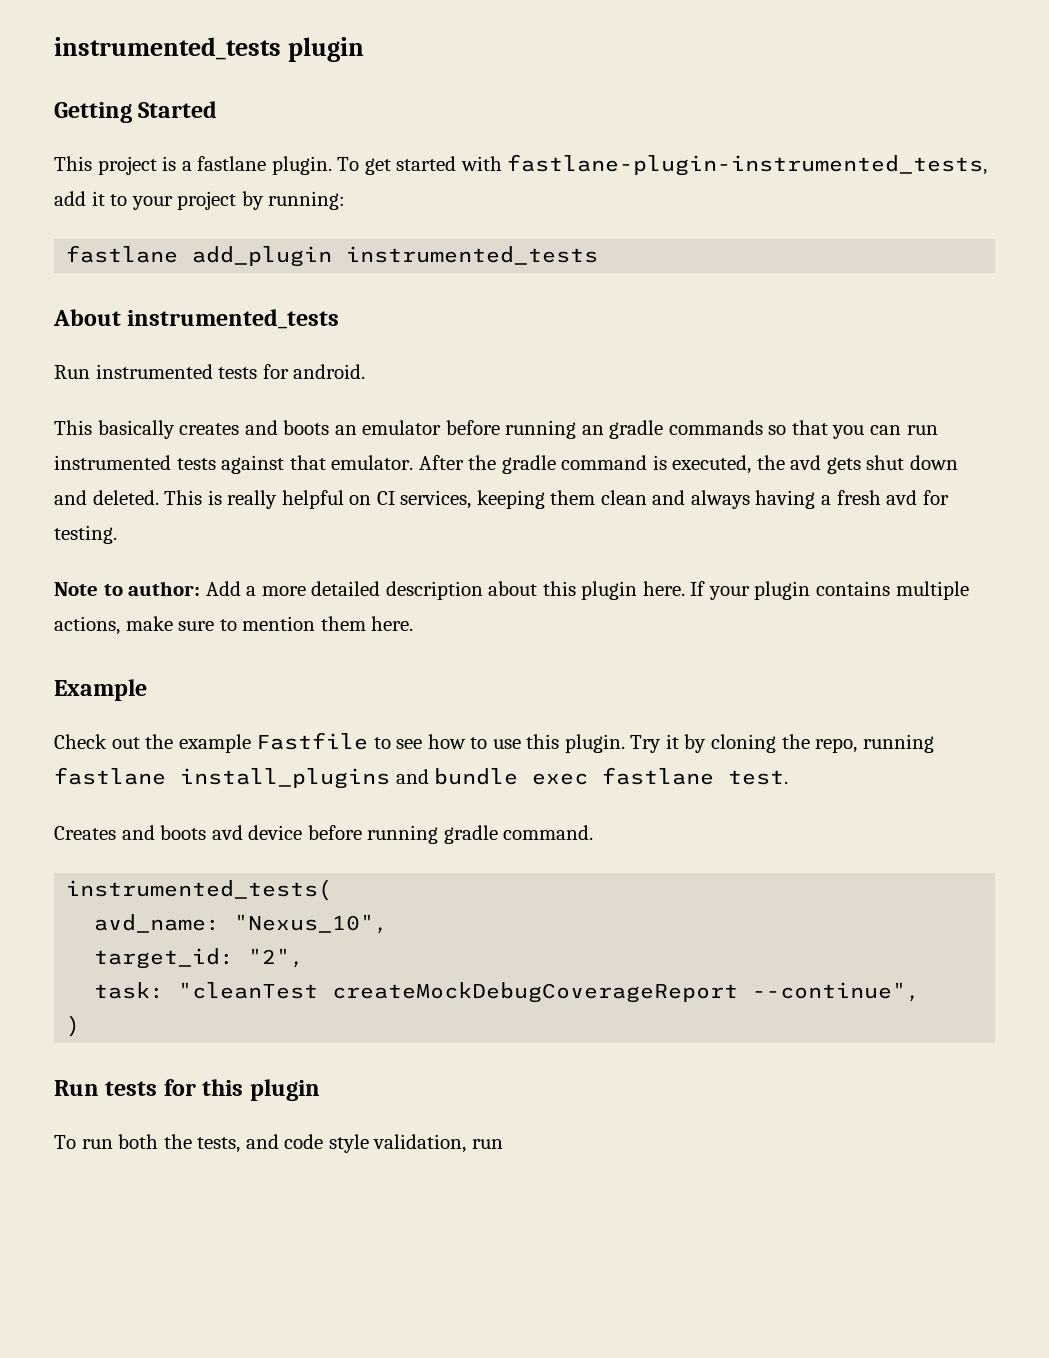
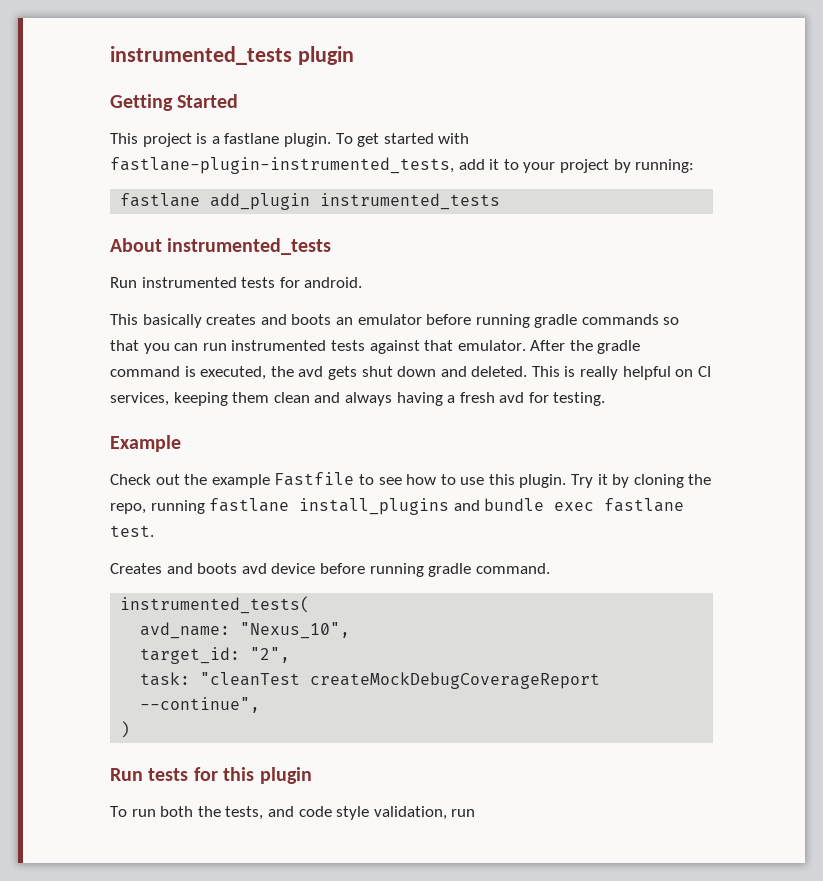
[581,425,604,435] an -> (530, 321) none
[54,581,969,600] [54,616,414,635] // Note to author: Add a more detailed description about this plugin here. If your plugin contains multiple actions, make sure to mention them here. -> (606, 399) none

